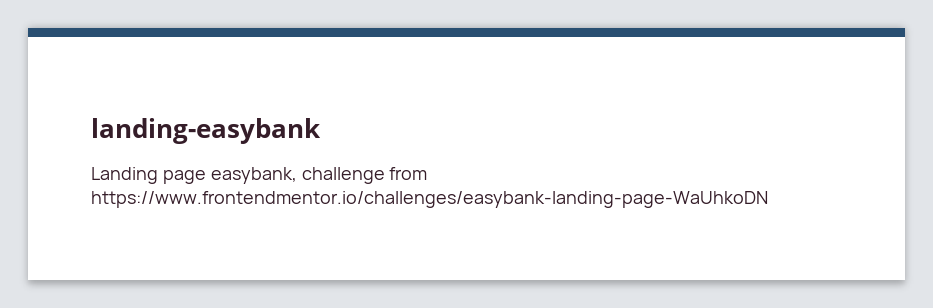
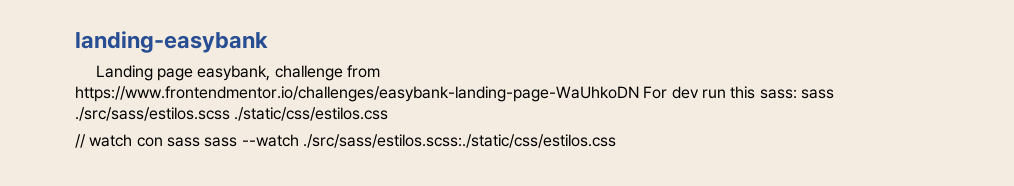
(768, 199) none -> [643,86,834,99] [75,107,389,121] [75,134,616,148] For dev run this sass: sass ./src/sass/estilos.scss ./static/css/estilos.css // // watch con sass sass --watch ./src/sass/estilos.scss:./static/css/estilos.css

